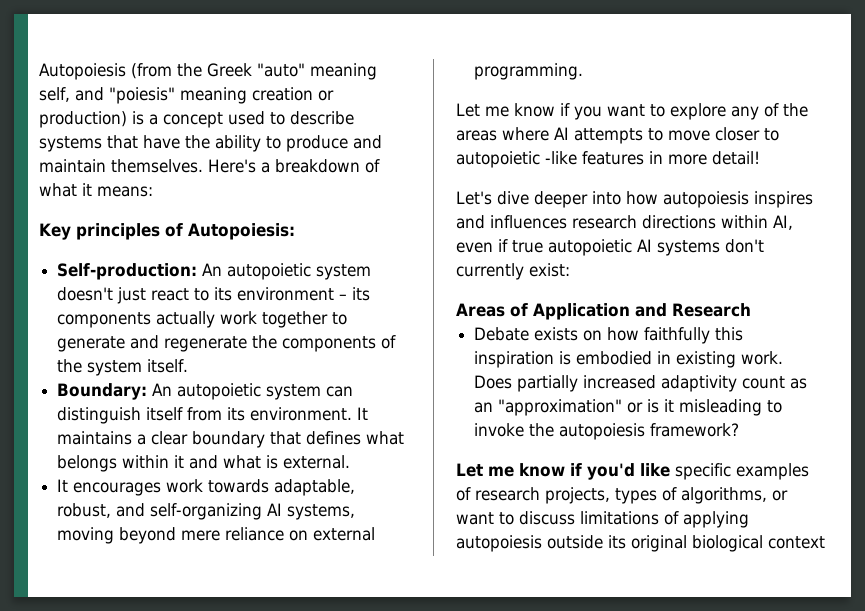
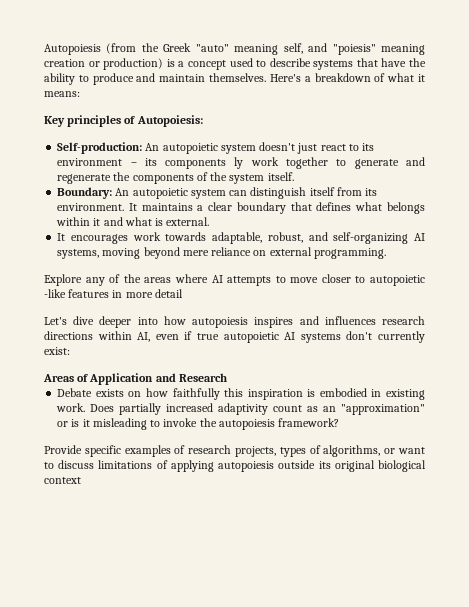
[156,311,216,328] actually -> [234,157,244,169] ly
[456,103,726,120] Let me know if you want to explore -> [44,274,82,286] Explore
[712,151,760,165] detail! -> [154,289,183,298] detail
[456,463,670,480] Let me know if you'd like -> [44,445,82,454] Provide

